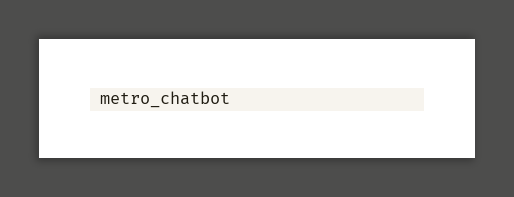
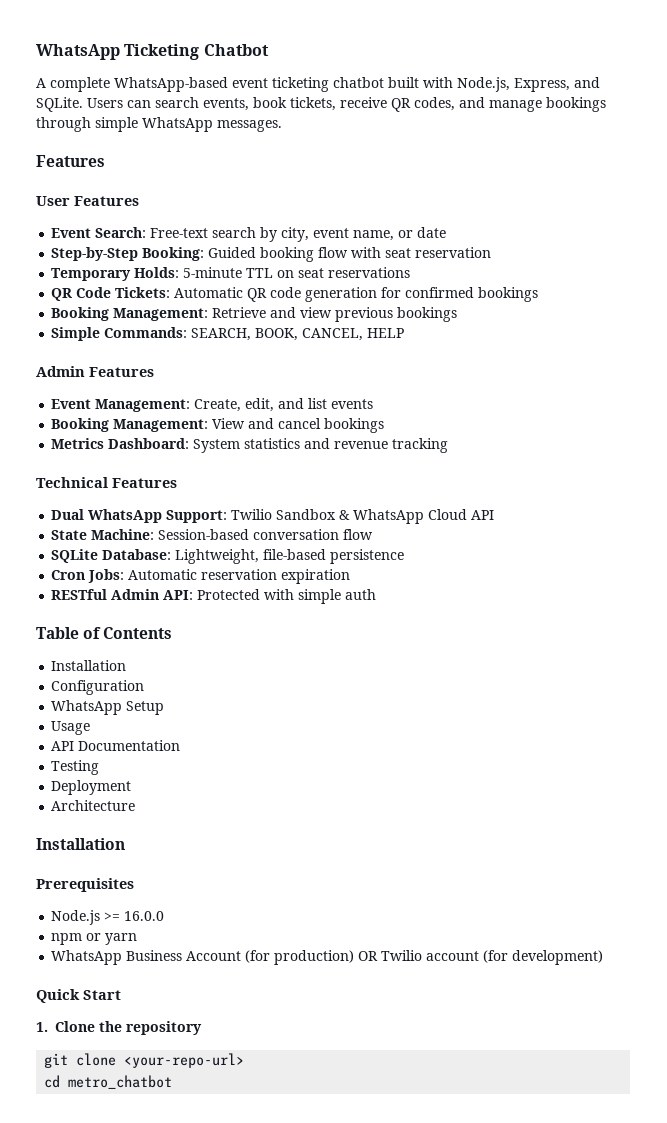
(99, 99) none -> [36,44,269,60] [36,77,600,92] [36,97,606,112] [36,117,282,132] [36,155,105,167] [36,196,139,206] [51,227,447,242] [51,247,492,262] [51,267,411,281] [51,287,539,302] [51,307,458,322] [51,327,405,341] [36,366,154,377] [51,398,374,412] [51,418,385,433] [51,438,449,453] [36,477,177,488] [51,509,495,524] [51,529,374,540] [51,549,405,564] [51,569,351,584] [51,589,377,604] [36,627,173,639] [51,660,127,671] [51,680,145,695] [51,700,165,715] [51,721,91,735] [51,740,181,751] [51,760,100,775] [51,780,132,795] [51,800,136,811] [36,838,125,850] [36,878,134,892] [51,910,165,925] [51,933,138,945] [51,950,604,965] [36,989,121,1003] [36,1021,202,1035] [44,1053,245,1068] [44,1075,61,1088] WhatsApp Ticketing Chatbot // A complete WhatsApp-based event ticketing chatbot built with Node.js, Express, and SQLite. Users can search events, book tickets, receive QR codes, and manage bookings through simple WhatsApp messages. // Features // User Features // Event Search: Free-text search by city, event name, or date // Step-by-Step Booking: Guided booking flow with seat reservation // Temporary Holds: 5-minute TTL on seat reservations // QR Code Tickets: Automatic QR code generation for confirmed bookings // Booking Management: Retrieve and view previous bookings // Simple Commands: SEARCH, BOOK, CANCEL, HELP // Admin Features // Event Management: Create, edit, and list events // Booking Management: View and cancel bookings // Metrics Dashboard: System statistics and revenue tracking // Technical Features // Dual WhatsApp Support: Twilio Sandbox & WhatsApp Cloud API // State Machine: Session-based conversation flow // SQLite Database: Lightweight, file-based persistence // Cron Jobs: Automatic reservation expiration // RESTful Admin API: Protected with simple auth // Table of Contents // Installation // Configuration // WhatsApp Setup // Usage // API Documentation // Testing // Deployment // Architecture // Installation // Prerequisites // Node.js >= 16.0.0 // npm or yarn // WhatsApp Business Account (for production) OR Twilio account (for development) // Quick Start // 1. Clone the repository // git clone <your-repo-url> // cd

